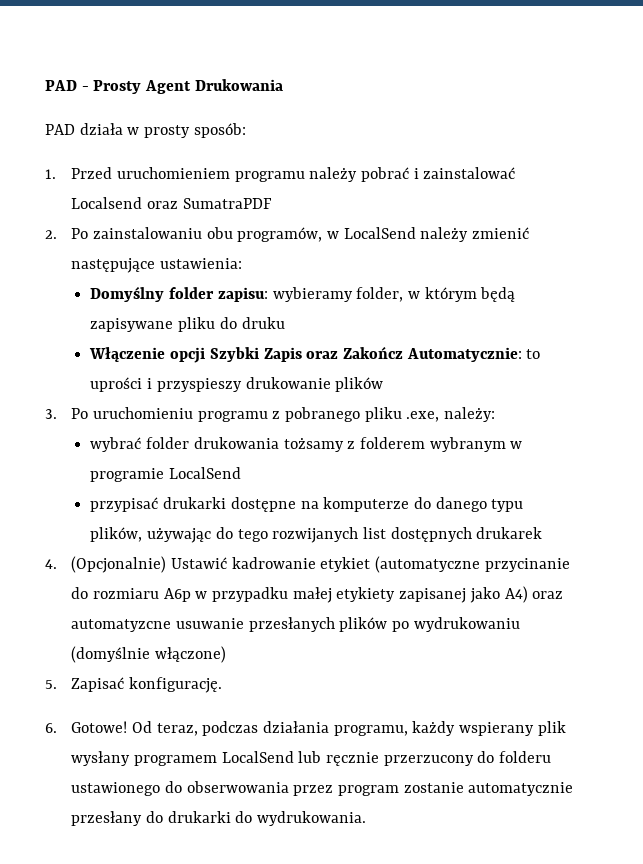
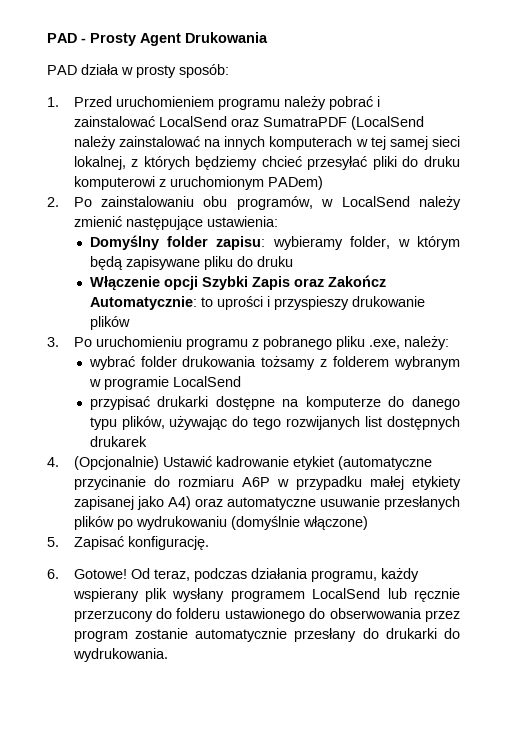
[71,197,143,209] Localsend -> [158,116,227,127] LocalSend
(272, 203) none -> [350,116,424,130] [73,136,461,150] [73,156,461,170] [73,176,323,190] (LocalSend należy zainstalować na innych komputerach w tej samej sieci lokalnej, z których będziemy chcieć przesyłać pliki do druku komputerowi z uruchomionym PADem)
[163,588,191,602] A6p -> [241,477,270,487] A6P
[71,619,172,632] automatyzcne -> [226,497,316,510] automatyczne

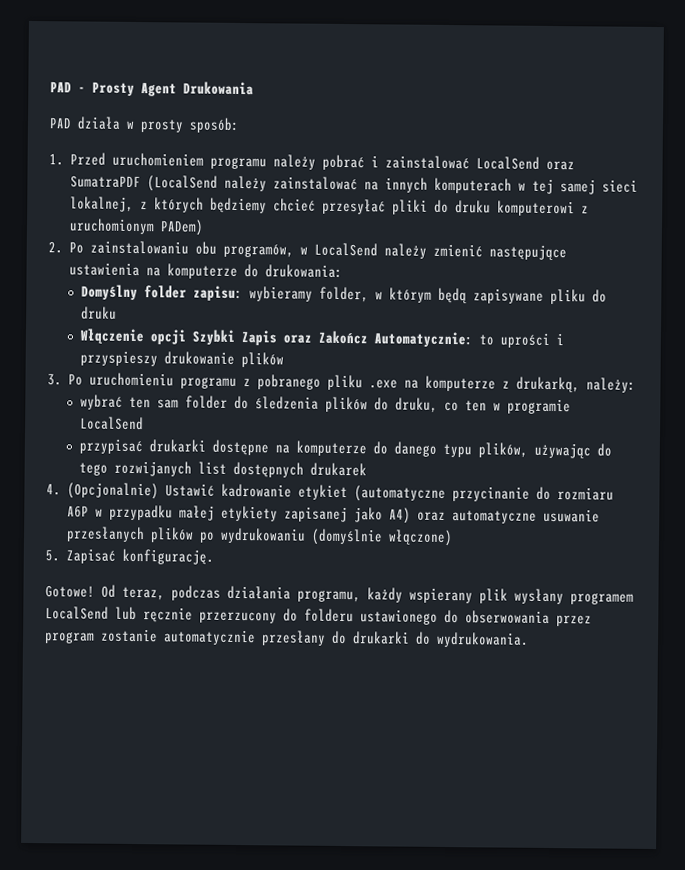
[206,216,278,227] ustawienia: -> [69,262,344,279] ustawienia na komputerze do drukowania:
[368,336,449,350] [88,356,461,370] .exe, należy: // wybrać folder drukowania tożsamy z folderem wybranym -> [369,375,637,393] [80,394,488,413] .exe na komputerze z drukarką, należy: // wybrać ten sam folder do śledzenia plików do druku, co ten
[47,569,59,579] 6. -> (215, 556) none

